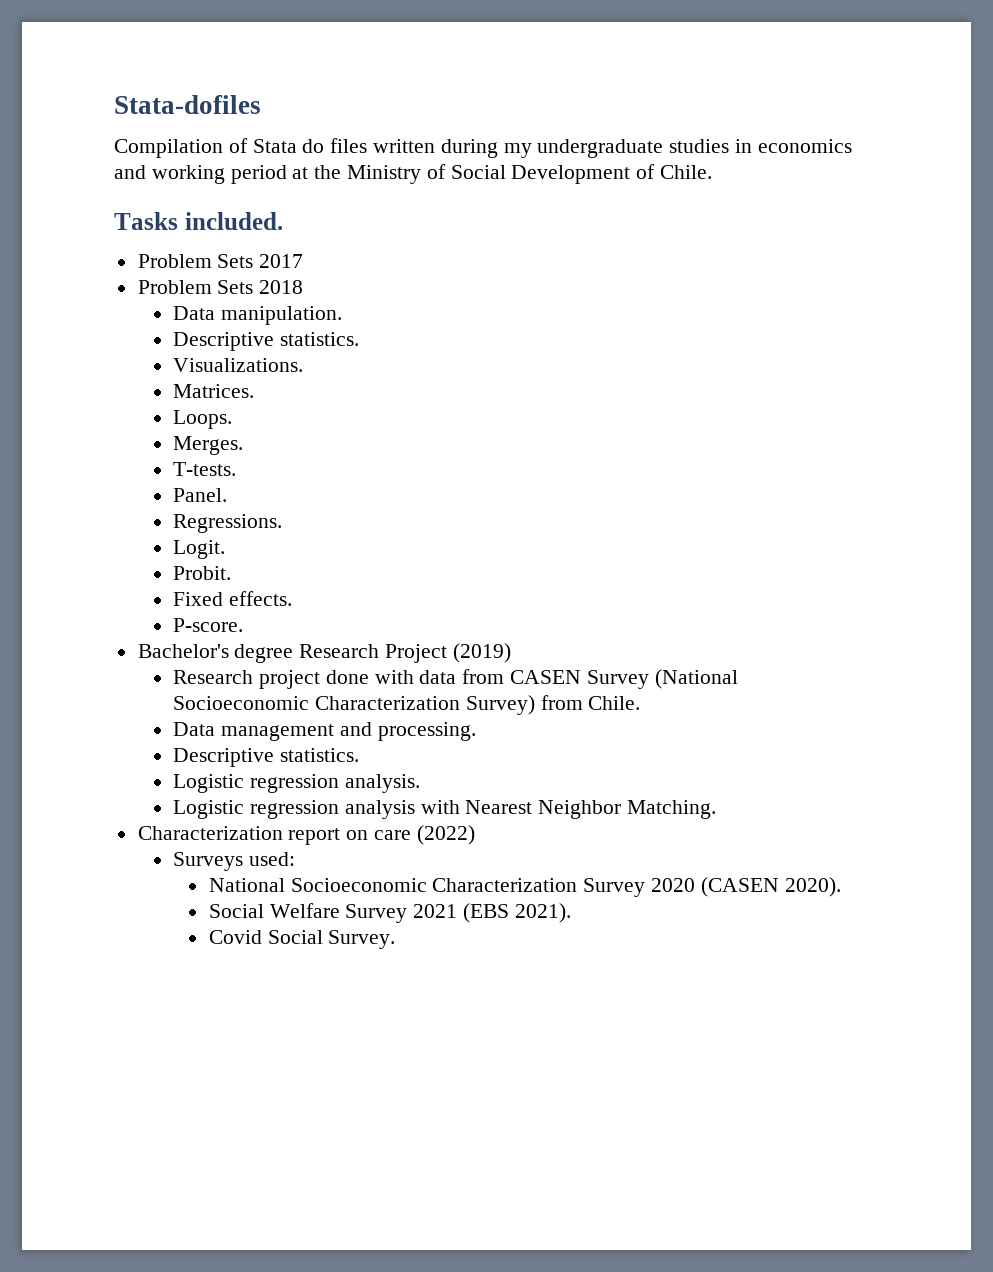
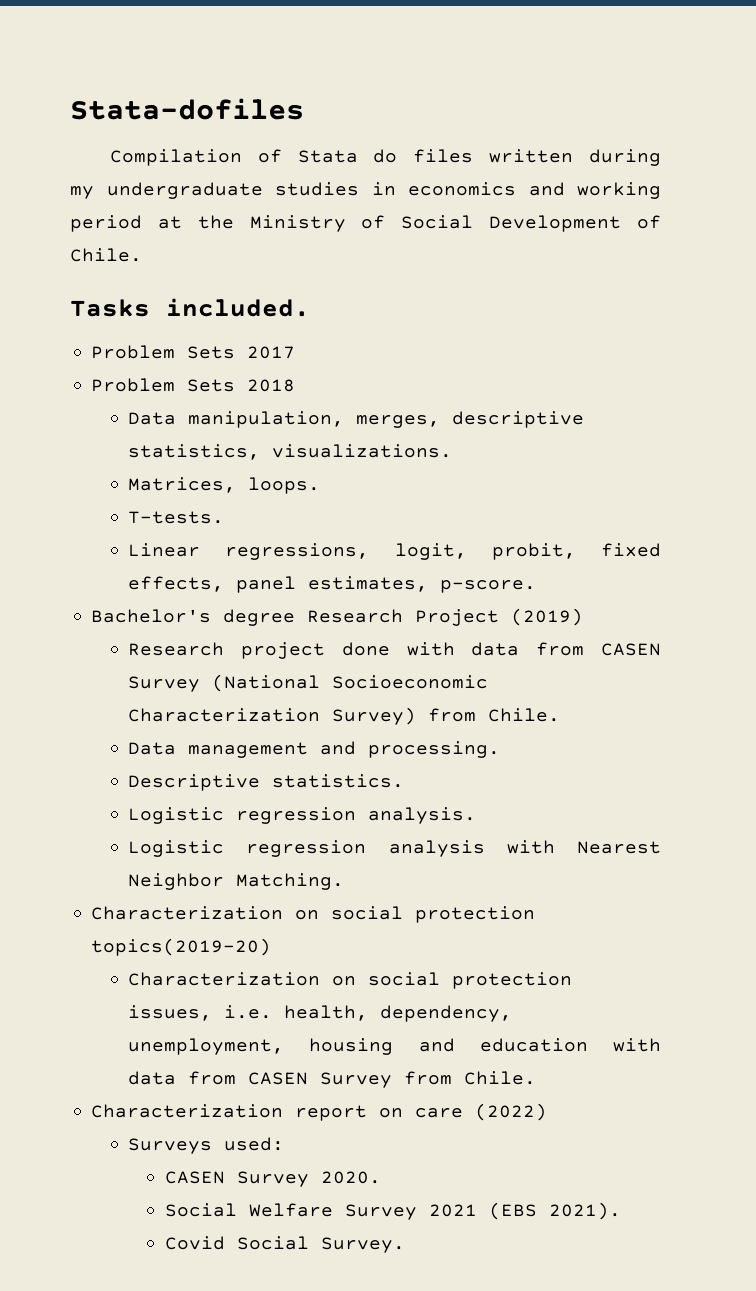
[221,306,343,325] [173,332,360,351] [173,358,304,372] [173,384,255,398] [173,410,233,429] [173,436,244,455] [173,462,237,476] [173,488,228,502] [173,514,283,533] [173,540,226,559] [173,566,232,580] [173,591,293,606] [173,618,244,632] manipulation. // Descriptive statistics. // Visualizations. // Matrices. // Loops. // Merges. // T-tests. // Panel. // Regressions. // Logit. // Probit. // Fixed effects. // P-score. -> [188,411,585,428] [128,444,453,460] [128,477,321,494] [128,511,225,524] [128,543,661,560] [128,576,537,593] manipulation, merges, descriptive statistics, visualizations. // Matrices, loops. // T-tests. // Linear regressions, logit, probit, fixed effects, panel estimates, p-score.
(717, 809) none -> [91,906,536,923] [91,938,272,956] [128,972,573,989] [128,1005,513,1022] [128,1038,661,1055] [128,1071,537,1088] // Characterization on social protection topics(2019-20) // Characterization on social protection issues, i.e. health, dependency, unemployment, housing and education with data from CASEN Survey from Chile.
[208,877,841,897] National Socioeconomic Characterization Survey 2020 (CASEN 2020). -> [164,1171,381,1187] CASEN Survey 2020.

